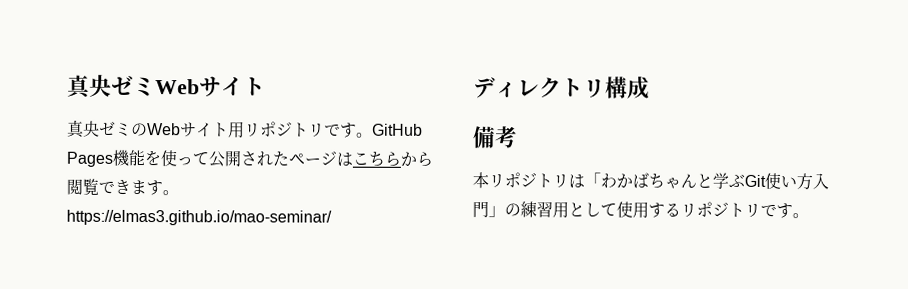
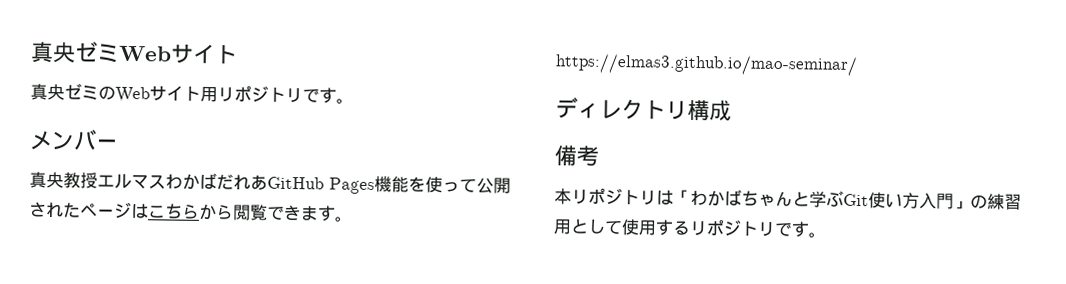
(373, 135) none -> [29,129,119,151] [29,171,268,191] // メンバー // 真央教授エルマスわかばだれあ

